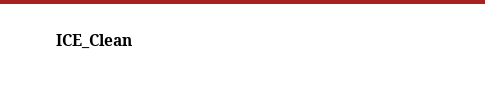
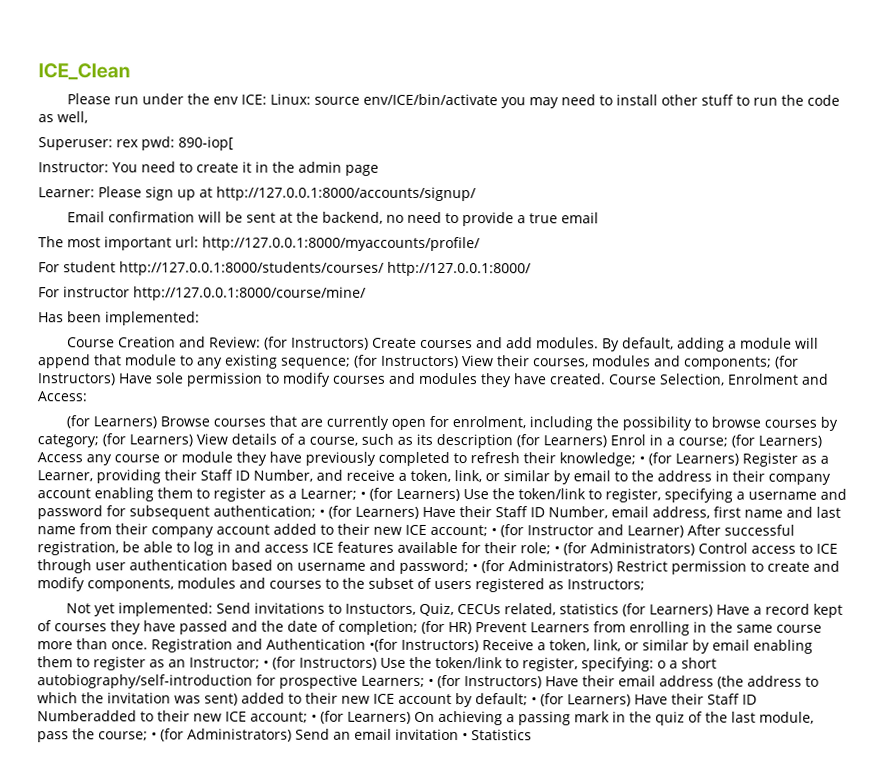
(132, 41) none -> [66,93,840,109] [38,111,88,124] [38,136,234,151] [38,161,379,176] [38,186,476,202] [66,211,599,227] [38,236,480,252] [38,261,531,277] [38,286,366,301] [38,311,200,326] [66,336,819,352] [38,354,799,370] [37,372,829,388] [37,391,87,402] [65,415,838,431] [37,433,822,449] [37,451,829,467] [37,469,831,485] [37,487,847,503] [37,505,841,520] [37,523,795,538] [37,541,838,556] [37,559,840,575] [37,577,645,593] [65,602,843,618] [37,620,822,636] [37,638,813,654] [37,656,717,672] [37,674,819,689] [37,692,757,708] [37,710,814,726] [37,728,532,743] // Please run under the env ICE: Linux: source env/ICE/bin/activate you may need to install other stuff to run the code as well, // Superuser: rex pwd: 890-iop[ // Instructor: You need to create it in the admin page // Learner: Please sign up at http://127.0.0.1:8000/accounts/signup/ // Email confirmation will be sent at the backend, no need to provide a true email // The most important url: http://127.0.0.1:8000/myaccounts/profile/ // For student http://127.0.0.1:8000/students/courses/ http://127.0.0.1:8000/ // For instructor http://127.0.0.1:8000/course/mine/ // Has been implemented: // Course Creation and Review: (for Instructors) Create courses and add modules. By default, adding a module will append that module to any existing sequence; (for Instructors) View their courses, modules and components; (for Instructors) Have sole permission to modify courses and modules they have created. Course Selection, Enrolment and Access: // (for Learners) Browse courses that are currently open for enrolment, including the possibility to browse courses by category; (for Learners) View details of a course, such as its description (for Learners) Enrol in a course; (for Learners) Access any course or module they have previously completed to refresh their knowledge; • (for Learners) Register as a Learner, providing their Staff ID Number, and receive a token, link, or similar by email to the address in their company account enabling them to register as a Learner; • (for Learners) Use the token/link to register, specifying a username and password for subsequent authentication; • (for Learners) Have their Staff ID Number, email address, first name and last name from their company account added to their new ICE account; • (for Instructor and Learner) After successful registration, be able to log in and access ICE features available for their role; • (for Administrators) Control access to ICE through user authentication based on username and password; • (for Administrators) Restrict permission to create and modify components, modules and courses to the subset of users registered as Instructors; // Not yet implemented: Send invitations to Instuctors, Quiz, CECUs related, statistics (for Learners) Have a record kept of courses they have passed and the date of completion; (for HR) Prevent Learners from enrolling in the same course more than once. Registration and Authentication •(for Instructors) Receive a token, link, or similar by email enabling them to register as an Instructor; • (for Instructors) Use the token/link to register, specifying: o a short autobiography/self-introduction for prospective Learners; • (for Instructors) Have their email address (the address to which the invitation was sent) added to their new ICE account by default; • (for Learners) Have their Staff ID Numberadded to their new ICE account; • (for Learners) On achieving a passing mark in the quiz of the last module, pass the course; • (for Administrators) Send an email invitation • Statistics

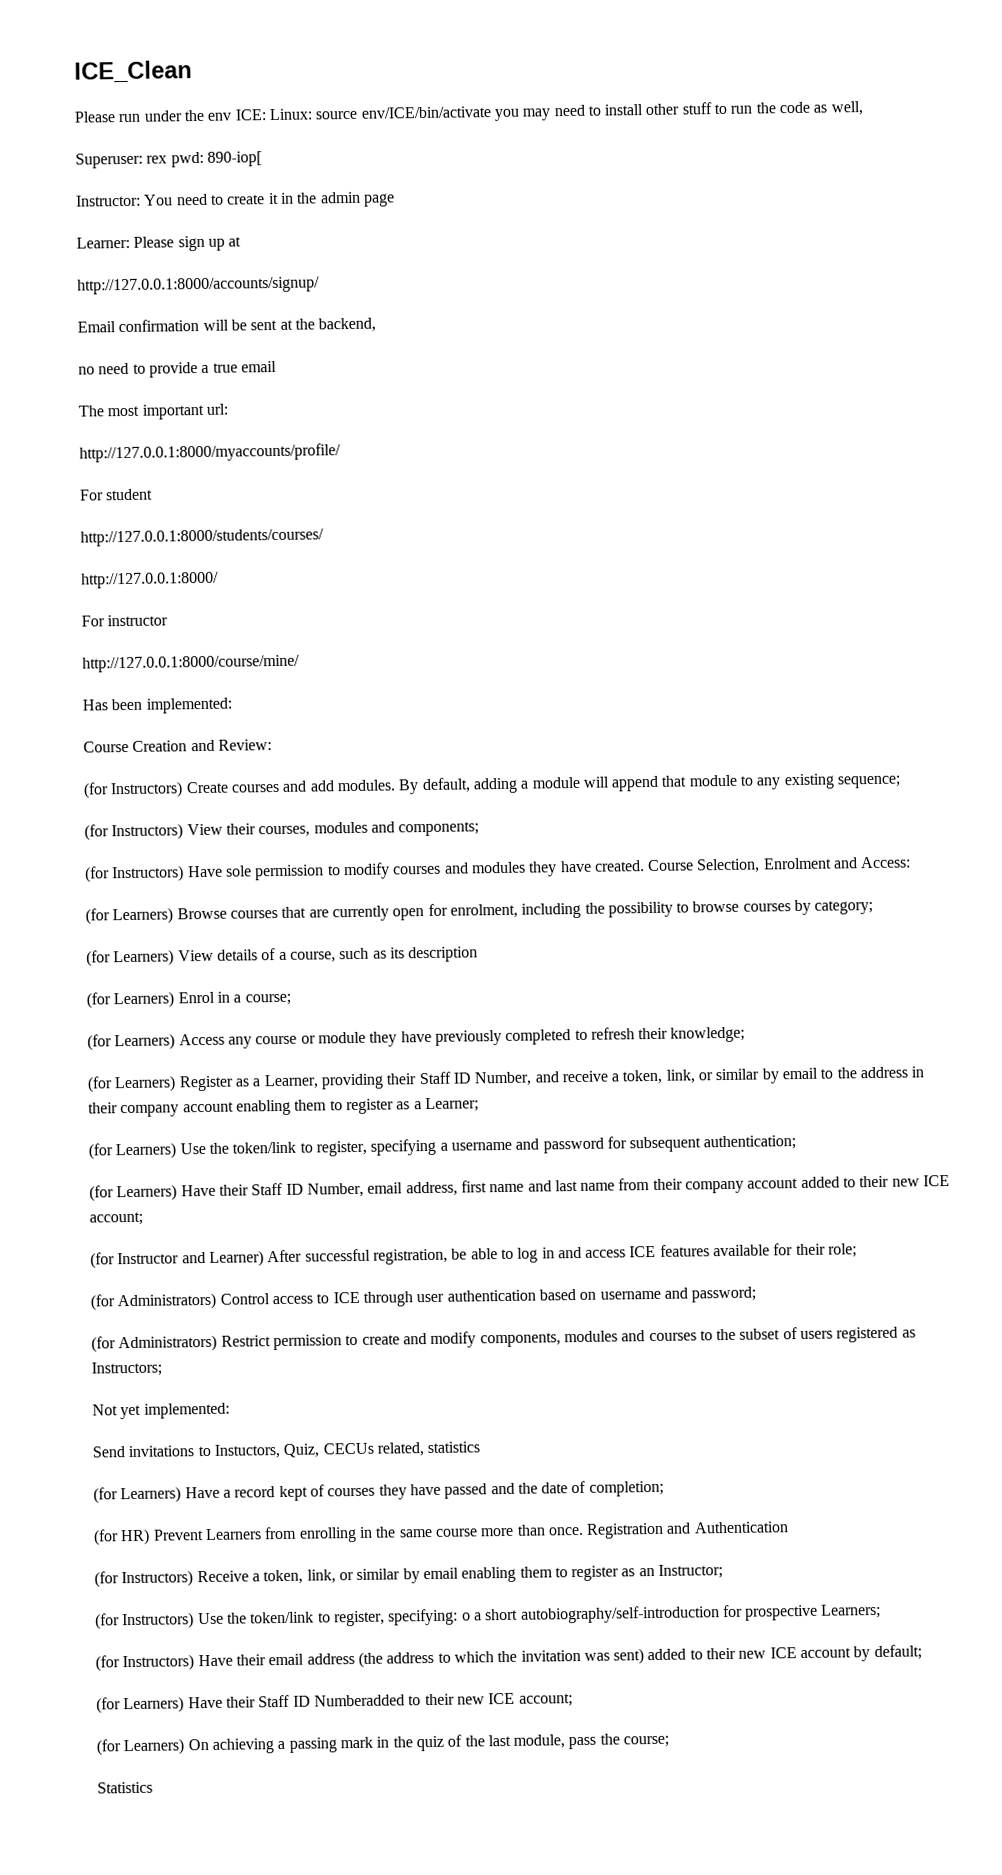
(213, 192) none -> (242, 241) //
(383, 217) none -> (377, 325) //
(199, 242) none -> (228, 409) //
(116, 267) none -> (154, 494) //
(384, 268) none -> (324, 537) //
(130, 292) none -> (169, 620) //
(261, 342) none -> (272, 745) //
(351, 363) none -> (902, 782) //
(772, 363) none -> (480, 829) //
(99, 441) none -> (874, 907) //
(513, 441) none -> (479, 954) //
(728, 442) none -> (291, 999) //
[639,456,645,464] • -> (746, 1034) //
[360,491,366,499] • -> (479, 1105) //
[319,509,325,517] • -> (797, 1143) //
[491,528,497,536] • -> (143, 1218) //
[554,546,560,554] • -> (858, 1250) //
[472,564,478,572] • -> (757, 1294) //
(213, 609) none -> (230, 1410) //
(619, 609) none -> (481, 1447) //
(418, 627) none -> (664, 1488) //
[369,638,398,652] •(for -> [94,1571,119,1588] // (for
[263,660,269,668] • -> (724, 1571) //
[428,678,434,686] • -> (882, 1611) //
[531,697,537,705] • -> (922, 1652) //
[311,714,317,722] • -> (573, 1700) //
[151,728,468,742] • (for Administrators) Send an email invitation • -> (670, 1741) //

